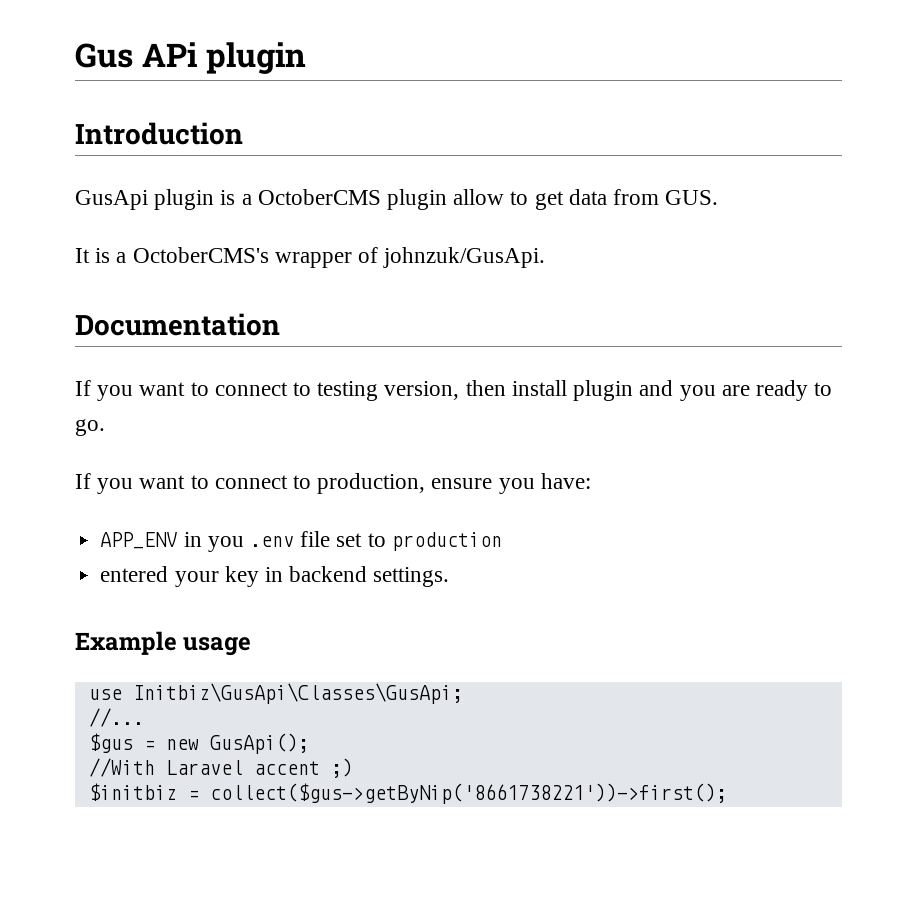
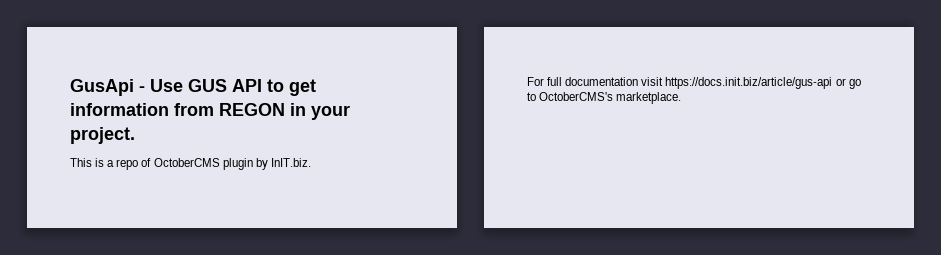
[75,42,306,74] [75,122,243,145] [75,189,719,210] [75,247,546,268] [75,313,280,336] [75,380,833,401] [75,419,105,436] [75,473,591,494] [100,531,502,552] [100,566,450,587] [75,631,252,656] [88,683,463,704] [88,708,144,727] [88,733,309,754] [88,758,353,778] [88,783,727,804] Gus APi plugin // Introduction // GusApi plugin is a OctoberCMS plugin allow to get data from GUS. // It is a OctoberCMS's wrapper of johnzuk/GusApi. // Documentation // If you want to connect to testing version, then install plugin and you are ready to go. // If you want to connect to production, ensure you have: // APP_ENV in you .env file set to production // entered your key in backend settings. // Example usage // use Initbiz\GusApi\Classes\GusApi; // //... // $gus = new GusApi(); // //With Laravel accent ;) // $initbiz = collect($gus->getByNip('8661738221'))->first(); -> [70,79,316,96] [70,103,350,120] [70,127,135,144] [70,158,311,170] [527,77,861,89] [527,92,682,104] GusApi - Use GUS API to get information from REGON in your project. // This is a repo of OctoberCMS plugin by InIT.biz. // For full documentation visit https://docs.init.biz/article/gus-api or go to OctoberCMS's marketplace.

